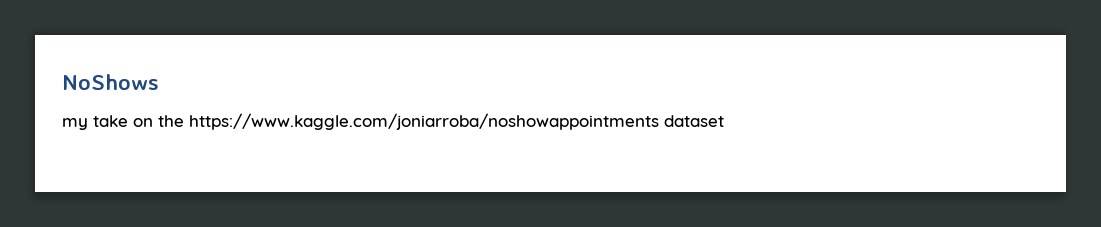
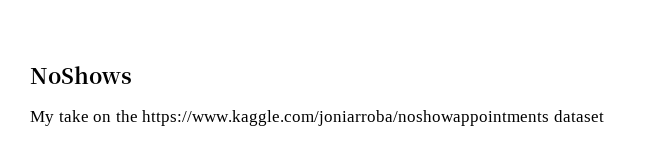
[62,118,88,130] my -> [30,111,54,126] My

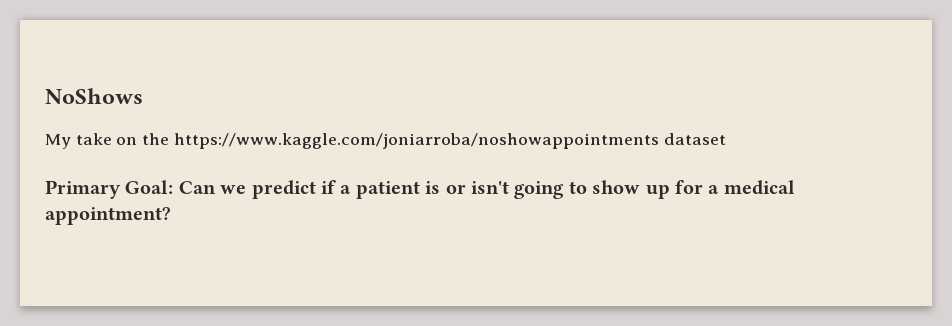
(604, 116) none -> [45,180,795,199] [45,207,171,225] // Primary Goal: Can we predict if a patient is or isn't going to show up for a medical appointment?

